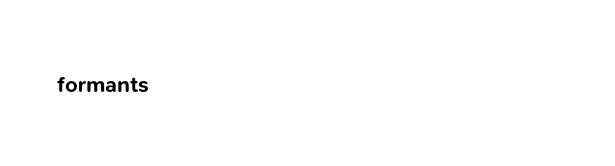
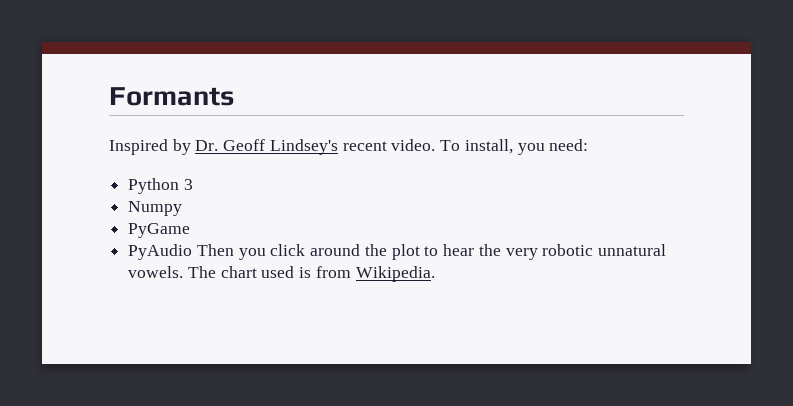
[57,76,149,93] formants -> [109,87,234,106] [109,139,589,155] [128,178,193,194] [128,201,183,216] [128,223,191,238] [128,244,666,260] [128,266,435,282] Formants // Inspired by Dr. Geoff Lindsey's recent video. To install, you need: // Python 3 // Numpy // PyGame // PyAudio Then you click around the plot to hear the very robotic unnatural vowels. The chart used is from Wikipedia.

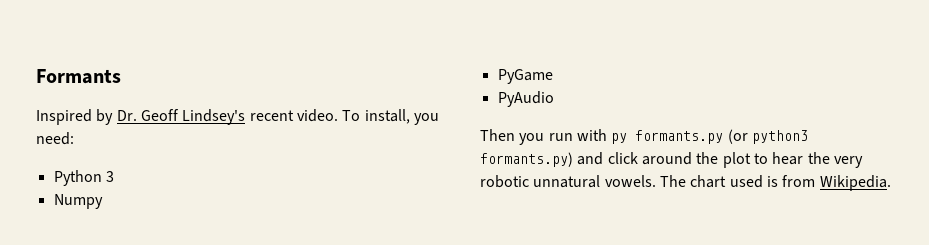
(193, 252) none -> (554, 99) //
(266, 254) none -> [548,129,808,144] [480,152,604,167] run with py formants.py (or python3 formants.py) and

